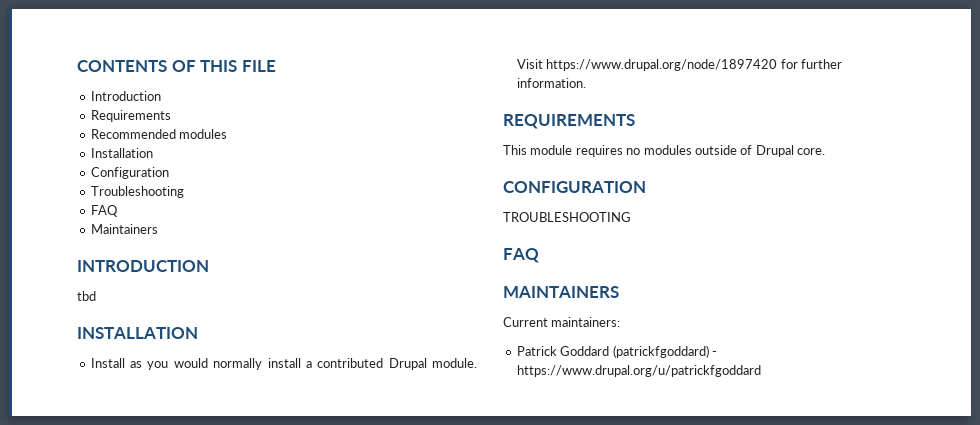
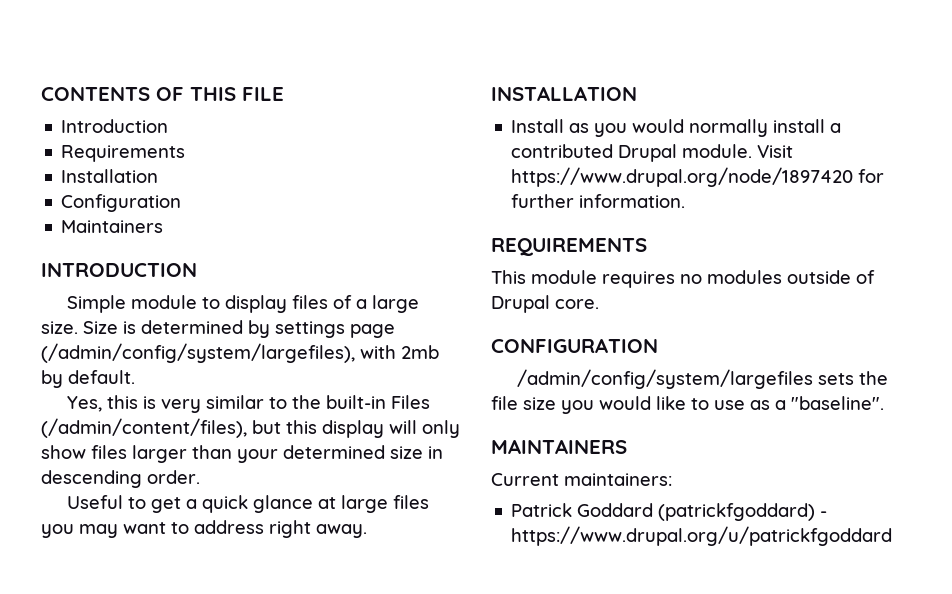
[90,129,228,139] // Recommended modules -> (186, 153) none
[90,186,184,198] [90,205,118,217] // Troubleshooting // FAQ -> (182, 203) none
[77,291,96,301] tbd -> [67,295,420,313] [41,320,395,338] [41,343,439,363] [41,370,135,388] [67,395,431,413] [41,418,460,438] [41,445,443,463] [41,470,200,488] [67,495,430,513] [41,520,367,538] Simple module to display files of a large size. Size is determined by settings page (/admin/config/system/largefiles), with 2mb by default. // Yes, this is very similar to the built-in Files (/admin/content/files), but this display will only show files larger than your determined size in descending order. // Useful to get a quick glance at large files you may want to address right away.
[503,212,631,222] [503,248,539,263] TROUBLESHOOTING // FAQ -> [517,369,889,389] [491,396,884,414] /admin/config/system/largefiles sets the file size you would like to use as a "baseline".

